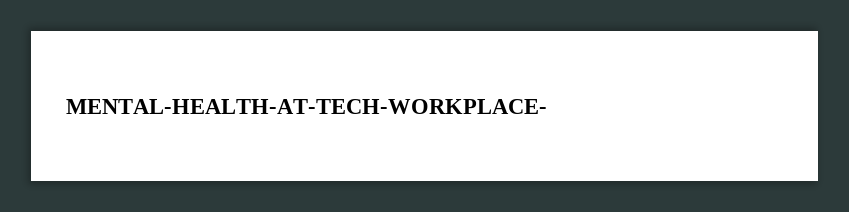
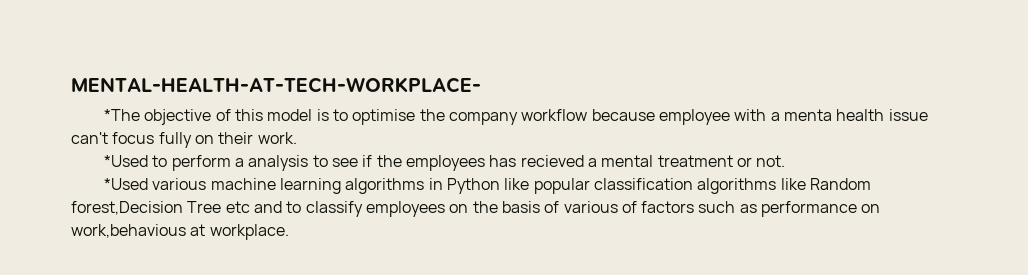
(547, 106) none -> [104,109,928,125] [71,132,297,148] [104,155,786,171] [104,178,871,194] [71,201,881,217] [71,224,289,240] // *The objective of this model is to optimise the company workflow because employee with a menta health issue can't focus fully on their work. // *Used to perform a analysis to see if the employees has recieved a mental treatment or not. // *Used various machine learning algorithms in Python like popular classification algorithms like Random forest,Decision Tree etc and to classify employees on the basis of various of factors such as performance on work,behavious at workplace.

